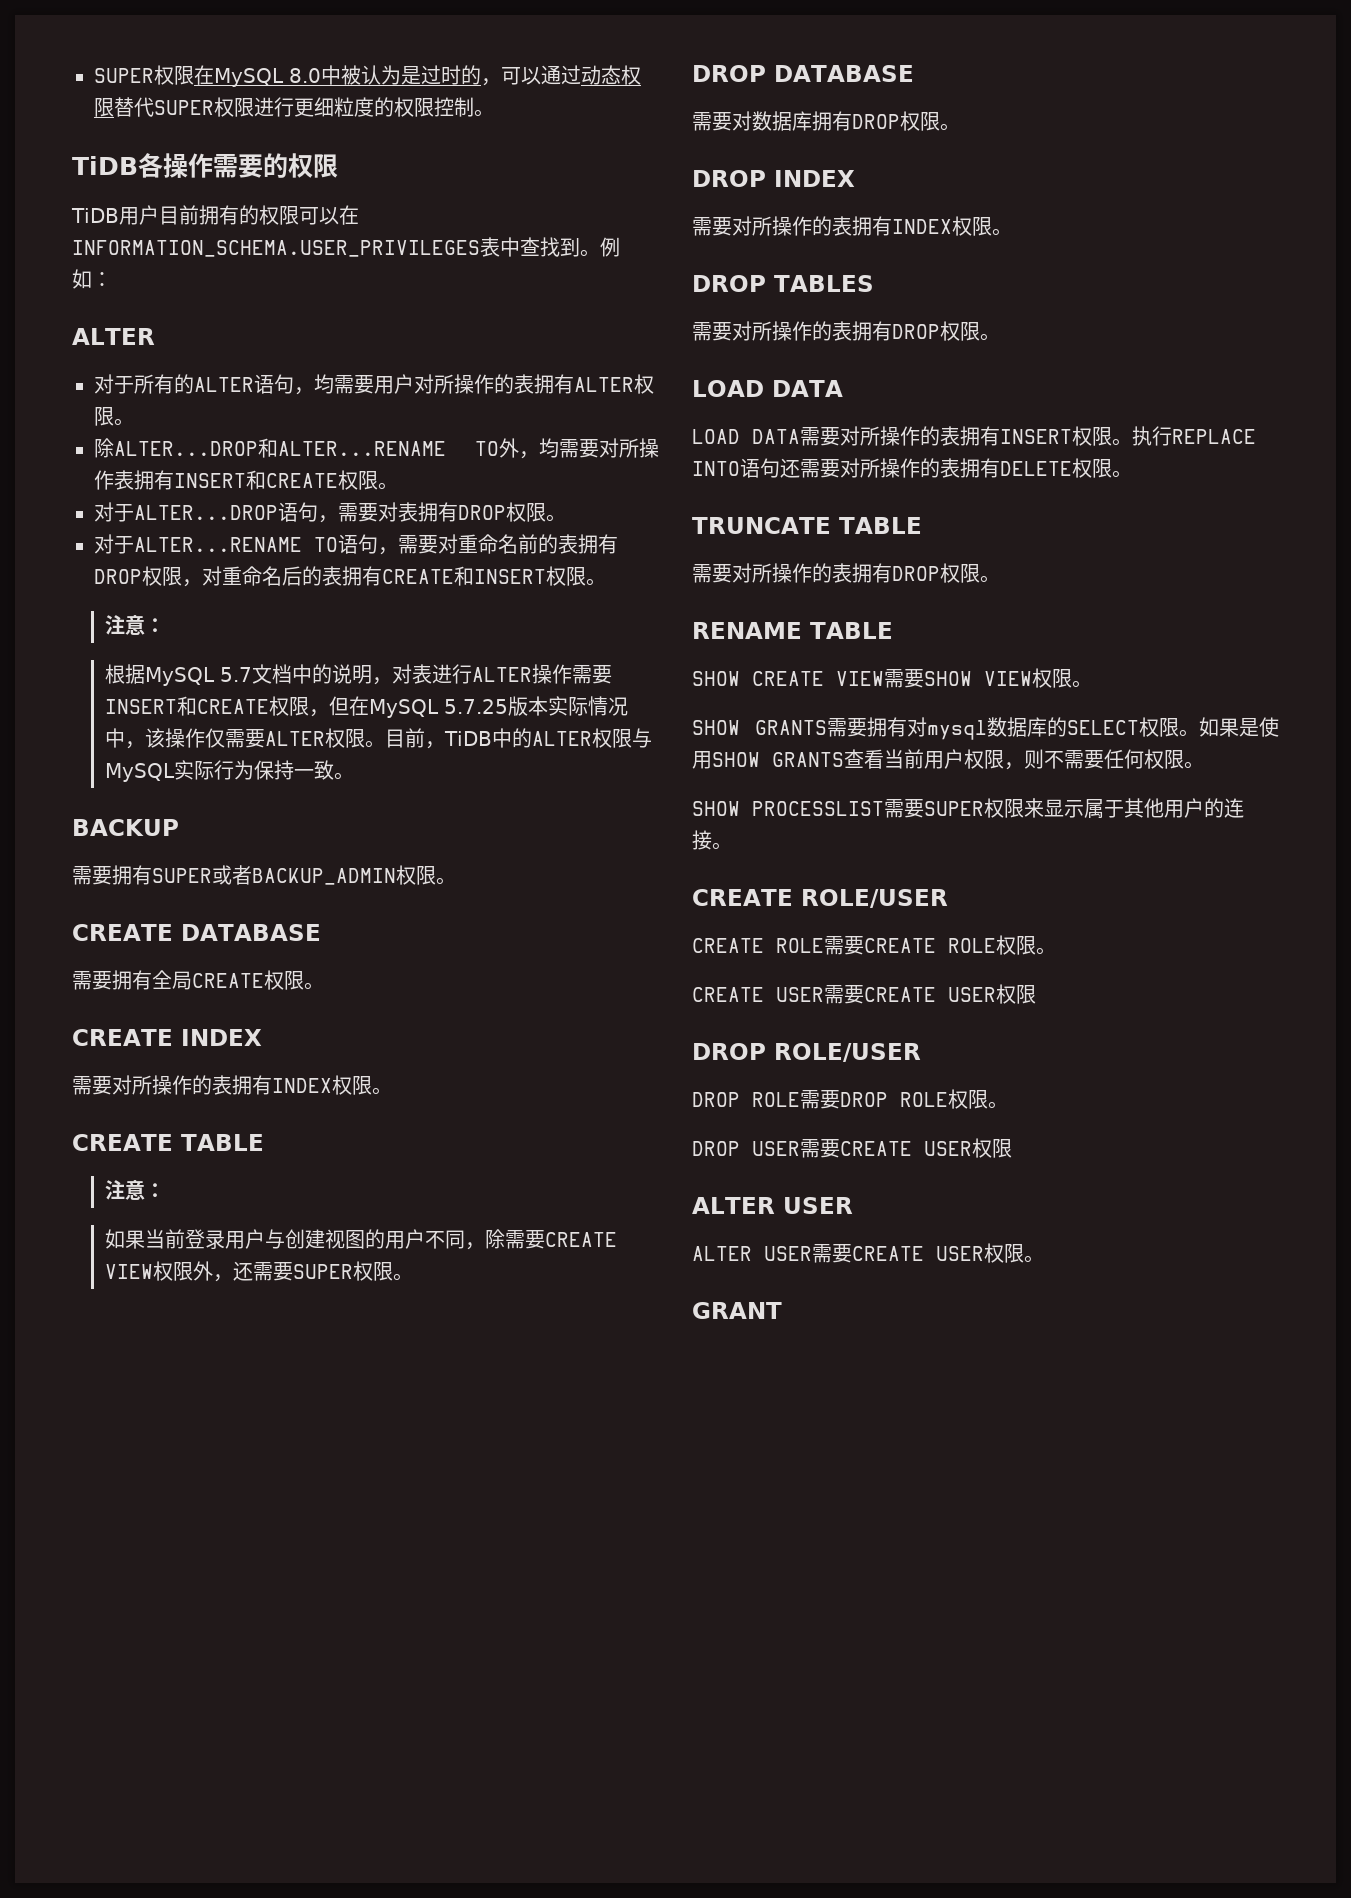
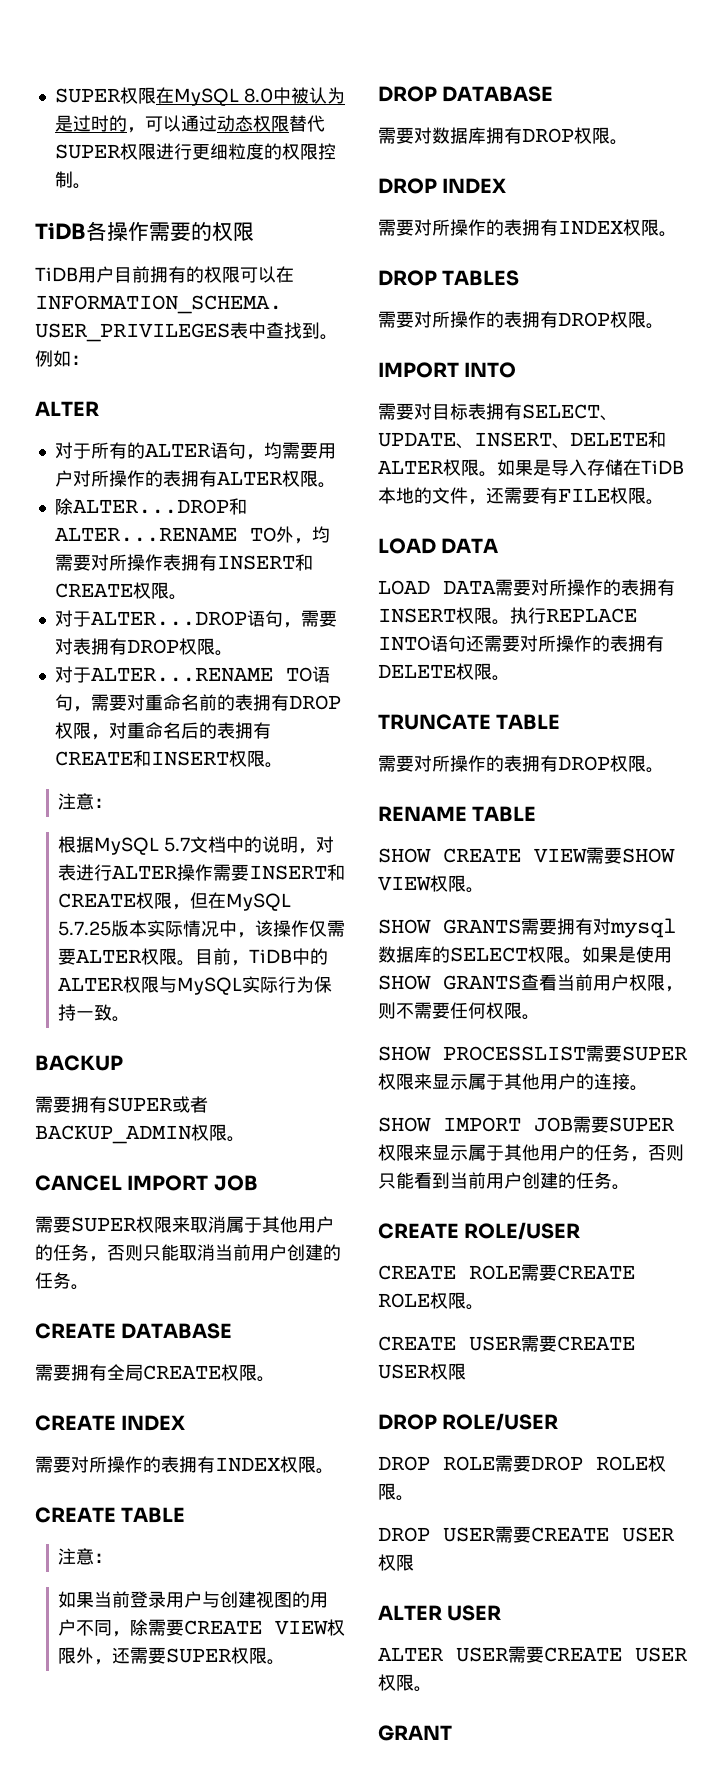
(456, 881) none -> [35,1175,258,1191] [35,1216,334,1233] [35,1244,341,1262] [35,1272,89,1290] // CANCEL IMPORT JOB // 需要SUPER权限来取消属于其他用户的任务，否则只能取消当前用户创建的任务。
(1000, 337) none -> [378,362,517,378] [378,403,618,421] [378,431,666,449] [378,459,684,477] [378,487,664,505] // IMPORT INTO // 需要对目标表拥有SELECT、UPDATE、INSERT、DELETE和ALTER权限。如果是导入存储在TiDB本地的文件，还需要有FILE权限。
(732, 846) none -> [378,1116,675,1133] [378,1144,684,1162] [378,1172,630,1190] // SHOW IMPORT JOB需要SUPER权限来显示属于其他用户的任务，否则只能看到当前用户创建的任务。

